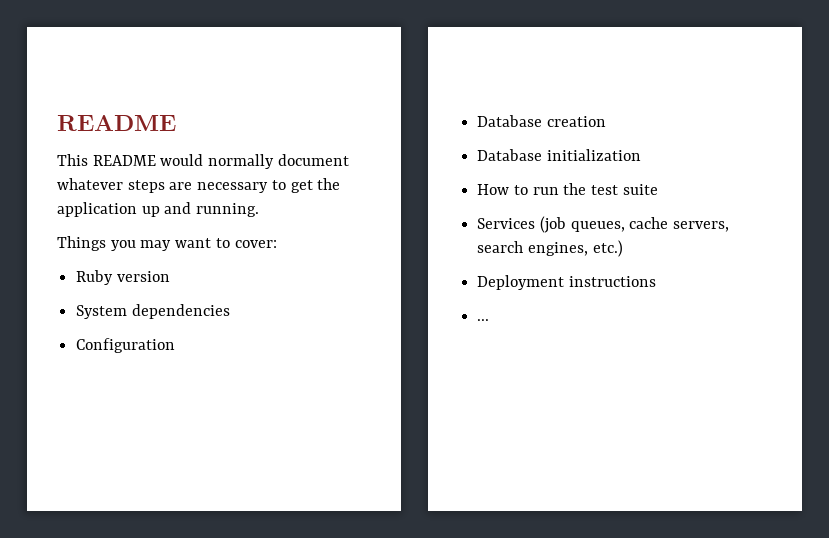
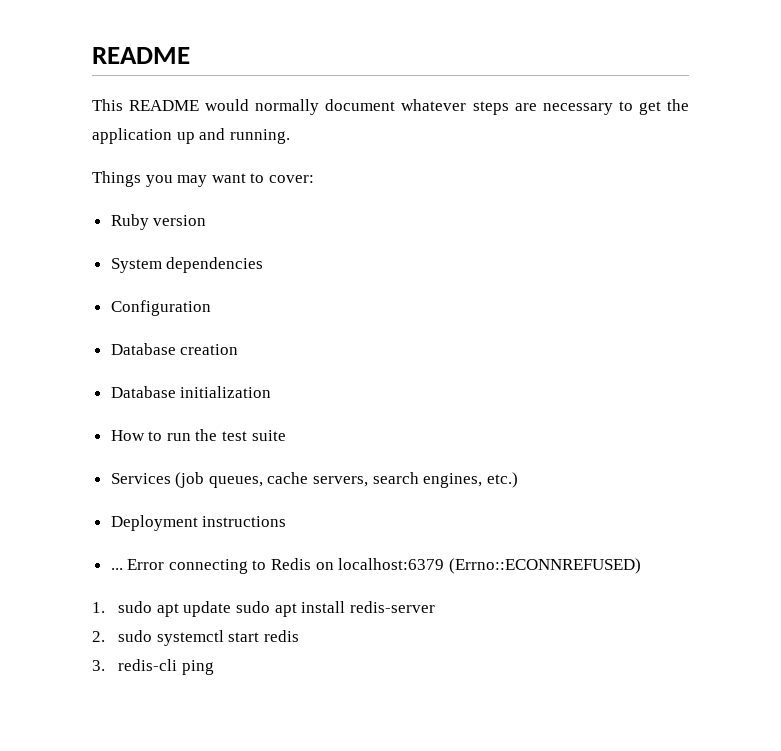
(490, 320) none -> [127,558,641,574] [92,601,435,617] [92,630,299,646] [92,659,214,675] Error connecting to Redis on localhost:6379 (Errno::ECONNREFUSED) // 1. sudo apt update sudo apt install redis-server // 2. sudo systemctl start redis // 3. redis-cli ping

